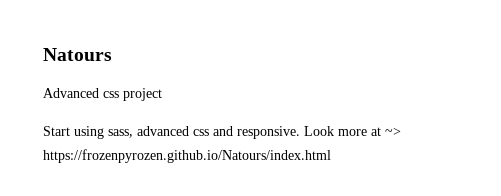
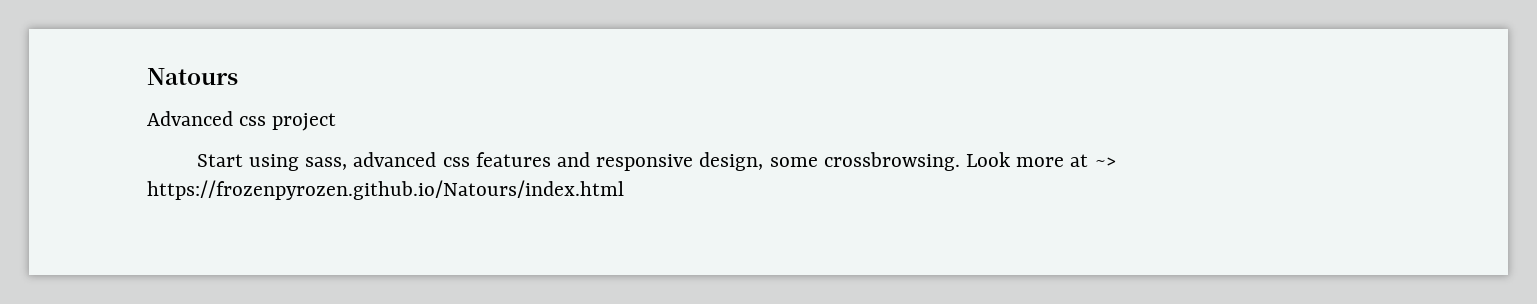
[213,126,300,139] and responsive. -> [475,152,960,171] features and responsive design, some crossbrowsing.

